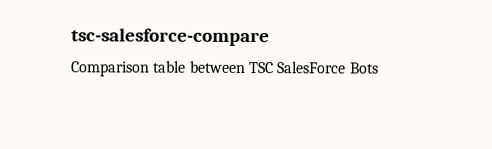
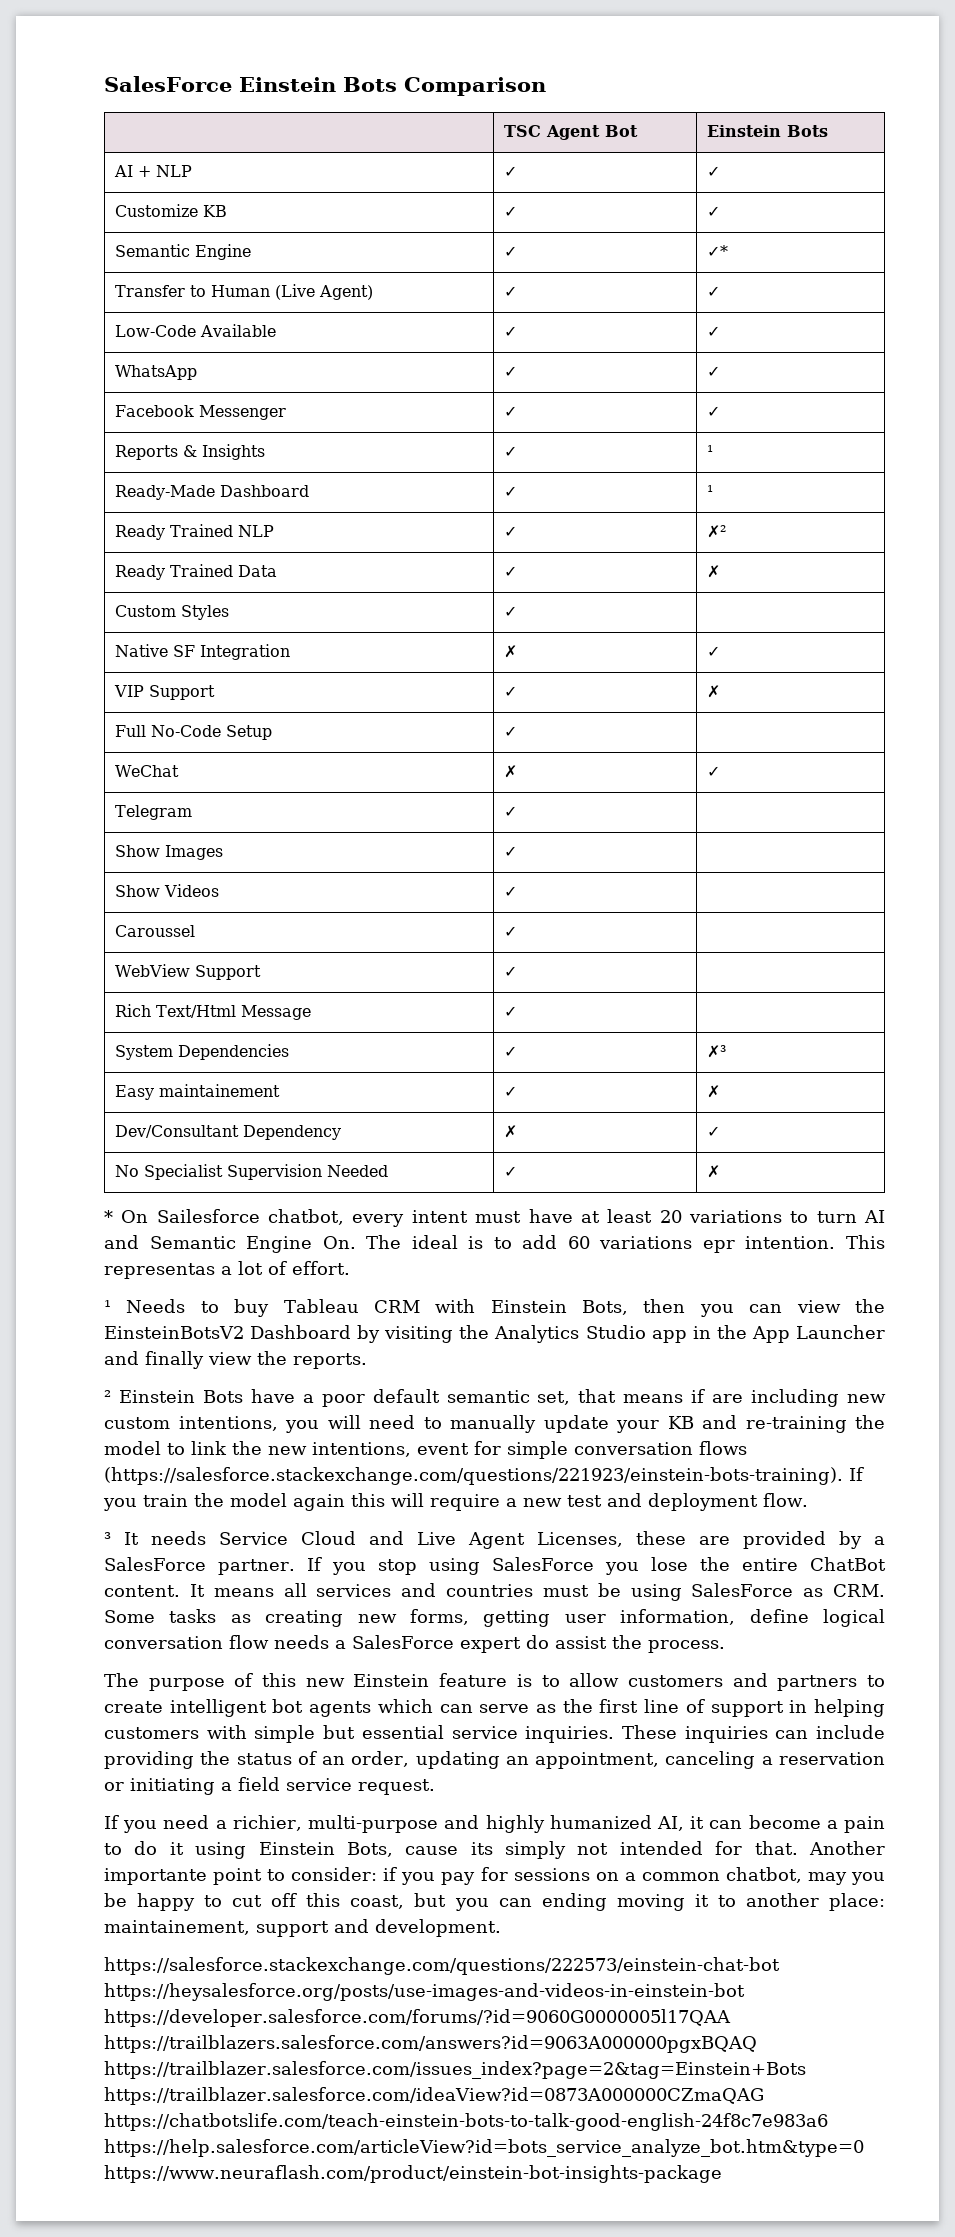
[71,28,270,47] [70,60,379,77] tsc-salesforce-compare // Comparison table between TSC SalesForce Bots -> [104,76,546,96] [503,125,638,140] [706,125,828,137] [113,165,192,177] [503,166,517,177] [706,166,720,177] [114,204,227,217] [503,206,517,217] [706,206,720,217] [114,244,251,260] [503,246,517,257] [706,245,728,257] [114,284,373,300] [503,286,517,297] [706,286,720,297] [114,324,276,337] [503,326,517,337] [706,326,720,337] [114,365,197,380] [503,366,517,377] [706,366,720,377] [114,405,286,420] [503,406,517,417] [706,406,720,417] [114,444,265,460] [503,446,517,457] [706,445,713,457] [114,485,309,500] [503,486,517,497] [706,485,713,497] [114,524,274,540] [503,526,517,537] [706,525,726,538] [114,564,277,580] [503,566,517,577] [706,565,720,578] [114,605,229,620] [503,606,517,617] [114,644,290,660] [503,645,517,658] [706,646,720,657] [113,685,215,700] [503,686,517,697] [706,685,720,698] [114,725,272,740] [503,726,517,737] [114,765,179,777] [503,765,517,778] [706,766,720,777] [114,805,192,820] [503,806,517,817] [114,845,223,860] [503,846,517,857] [114,884,219,897] [503,886,517,897] [114,925,195,937] [503,926,517,937] [114,964,261,980] [503,966,517,977] [114,1004,311,1020] [503,1006,517,1017] [114,1044,289,1060] [503,1046,517,1057] [706,1045,726,1058] [114,1084,280,1100] [503,1086,517,1097] [706,1085,720,1098] [114,1125,341,1140] [503,1125,517,1138] [706,1126,720,1137] [114,1164,388,1180] [503,1166,517,1177] [706,1165,720,1178] [104,1209,885,1227] [104,1235,886,1253] [104,1261,350,1279] [104,1299,885,1317] [104,1325,886,1343] [104,1351,367,1369] [104,1389,887,1407] [104,1415,885,1433] [104,1441,747,1459] [104,1467,864,1485] [103,1493,808,1511] [104,1531,885,1549] [104,1557,887,1575] [104,1583,885,1601] [104,1609,885,1627] [104,1635,725,1653] [104,1673,886,1691] [104,1699,885,1717] [104,1725,886,1743] [104,1751,886,1769] [104,1777,435,1795] [104,1815,886,1833] [104,1841,885,1859] [104,1867,885,1885] [104,1893,886,1911] [104,1919,501,1937] [104,1957,780,1975] [104,1983,745,2001] [104,2009,731,2027] [104,2035,757,2053] [104,2061,806,2079] [104,2087,764,2105] [104,2113,828,2131] [104,2139,864,2157] [104,2165,722,2183] SalesForce Einstein Bots Comparison // | TSC Agent Bot | Einstein Bots // AI + NLP | ✓ | ✓ // Customize KB | ✓ | ✓ // Semantic Engine | ✓ | ✓* // Transfer to Human (Live Agent) | ✓ | ✓ // Low-Code Available | ✓ | ✓ // WhatsApp | ✓ | ✓ // Facebook Messenger | ✓ | ✓ // Reports & Insights | ✓ | ¹ // Ready-Made Dashboard | ✓ | ¹ // Ready Trained NLP | ✓ | ✗² // Ready Trained Data | ✓ | ✗ // Custom Styles | ✓ | // Native SF Integration | ✗ | ✓ // VIP Support | ✓ | ✗ // Full No-Code Setup | ✓ | // WeChat | ✗ | ✓ // Telegram | ✓ | // Show Images | ✓ | // Show Videos | ✓ | // Caroussel | ✓ | // WebView Support | ✓ | // Rich Text/Html Message | ✓ | // System Dependencies | ✓ | ✗³ // Easy maintainement | ✓ | ✗ // Dev/Consultant Dependency | ✗ | ✓ // No Specialist Supervision Needed | ✓ | ✗ // * On Sailesforce chatbot, every intent must have at least 20 variations to turn AI and Semantic Engine On. The ideal is to add 60 variations epr intention. This representas a lot of effort. // ¹ Needs to buy Tableau CRM with Einstein Bots, then you can view the EinsteinBotsV2 Dashboard by visiting the Analytics Studio app in the App Launcher and finally view the reports. // ² Einstein Bots have a poor default semantic set, that means if are including new custom intentions, you will need to manually update your KB and re-training the model to link the new intentions, event for simple conversation flows (https://salesforce.stackexchange.com/questions/221923/einstein-bots-training). If you train the model again this will require a new test and deployment flow. // ³ It needs Service Cloud and Live Agent Licenses, these are provided by a SalesForce partner. If you stop using SalesForce you lose the entire ChatBot content. It means all services and countries must be using SalesForce as CRM. Some tasks as creating new forms, getting user information, define logical conversation flow needs a SalesForce expert do assist the process. // The purpose of this new Einstein feature is to allow customers and partners to create intelligent bot agents which can serve as the first line of support in helping customers with simple but essential service inquiries. These inquiries can include providing the status of an order, updating an appointment, canceling a reservation or initiating a field service request. // If you need a richier, multi-purpose and highly humanized AI, it can become a pain to do it using Einstein Bots, cause its simply not intended for that. Another importante point to consider: if you pay for sessions on a common chatbot, may you be happy to cut off this coast, but you can ending moving it to another place: maintainement, support and development. // https://salesforce.stackexchange.com/questions/222573/einstein-chat-bot https://heysalesforce.org/posts/use-images-and-videos-in-einstein-bot https://developer.salesforce.com/forums/?id=9060G0000005l17QAA https://trailblazers.salesforce.com/answers?id=9063A000000pgxBQAQ https://trailblazer.salesforce.com/issues_index?page=2&tag=Einstein+Bots https://trailblazer.salesforce.com/ideaView?id=0873A000000CZmaQAG https://chatbotslife.com/teach-einstein-bots-to-talk-good-english-24f8c7e983a6 https://help.salesforce.com/articleView?id=bots_service_analyze_bot.htm&type=0 https://www.neuraflash.com/product/einstein-bot-insights-package

